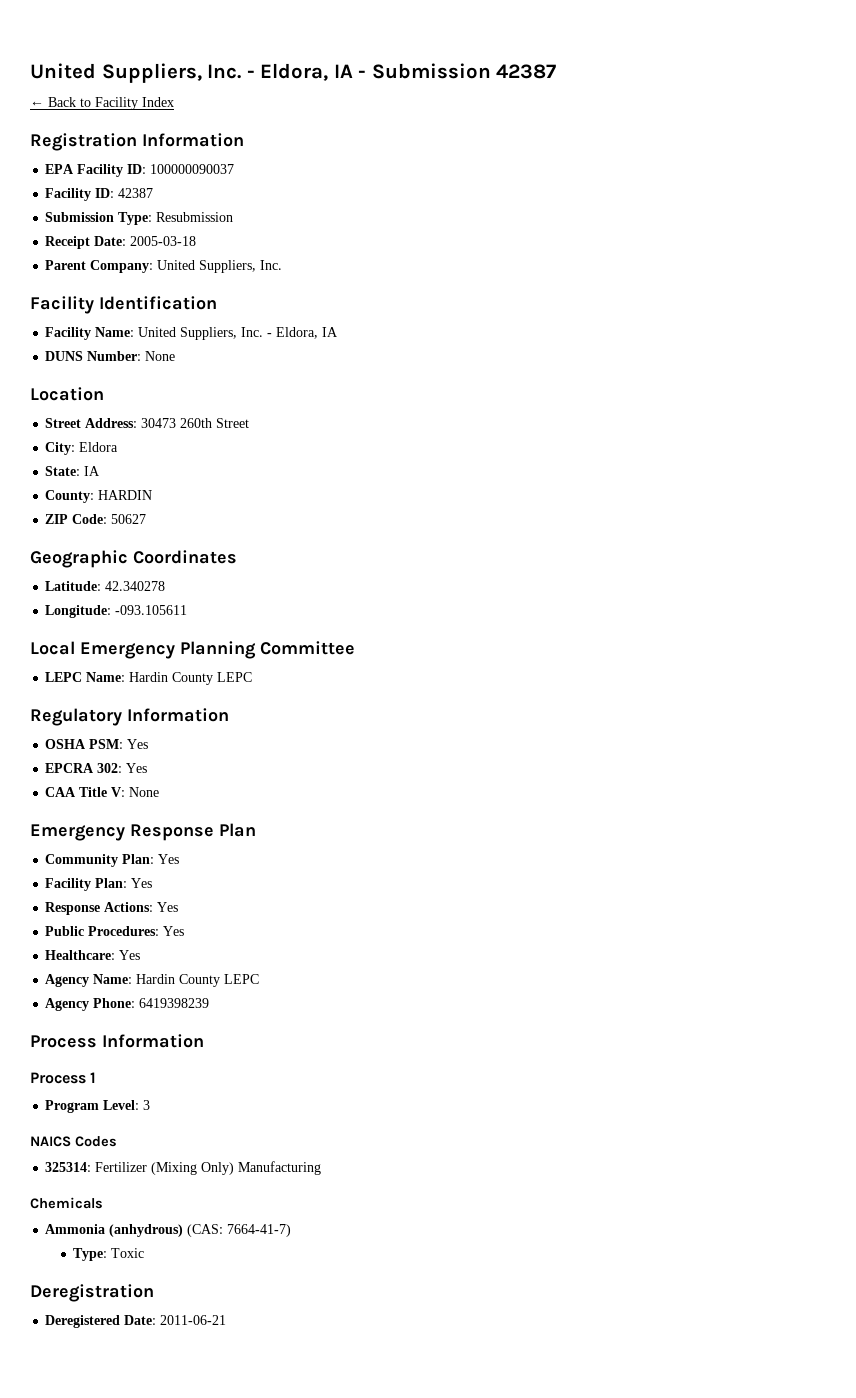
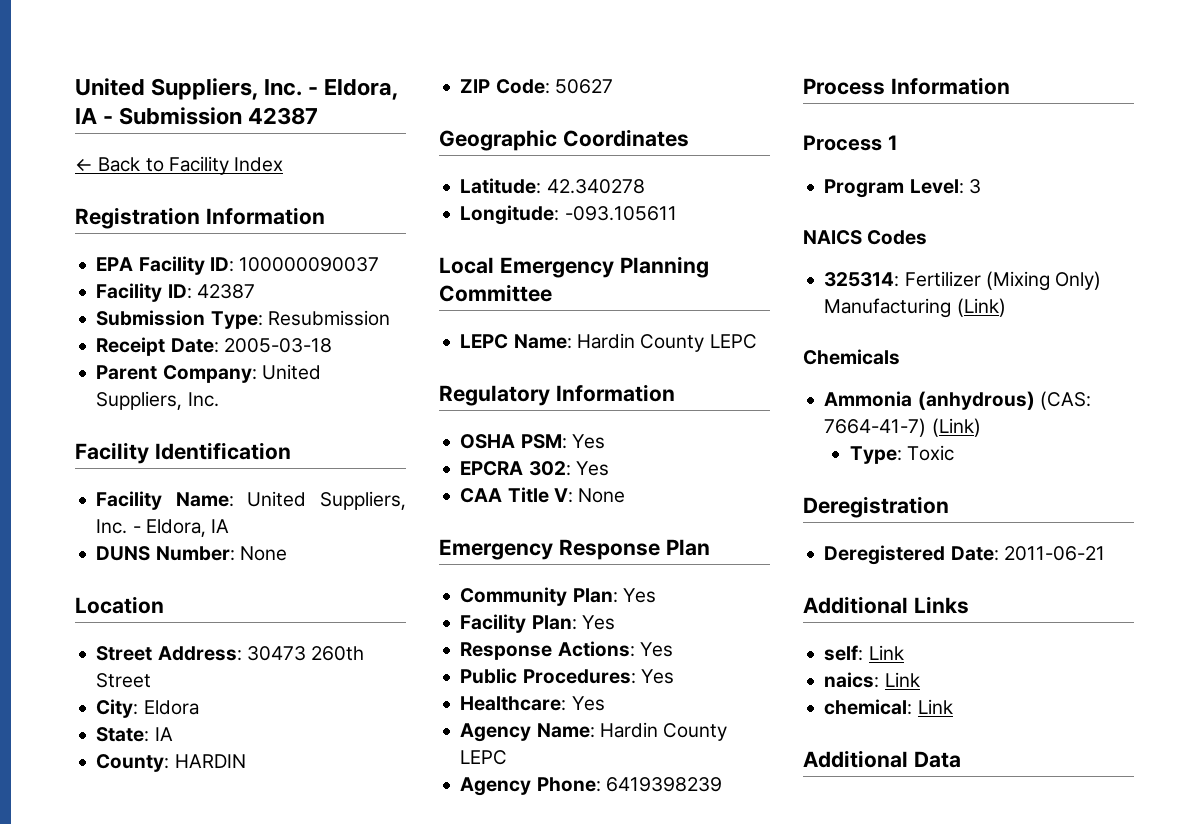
(322, 1168) none -> [956,298,1006,317] (Link)
(292, 1230) none -> [931,418,981,437] (Link)
(227, 1320) none -> [803,596,969,614] [824,645,904,661] [824,672,920,688] [824,699,953,715] [803,750,961,768] // Additional Links // self: Link // naics: Link // chemical: Link // Additional Data

